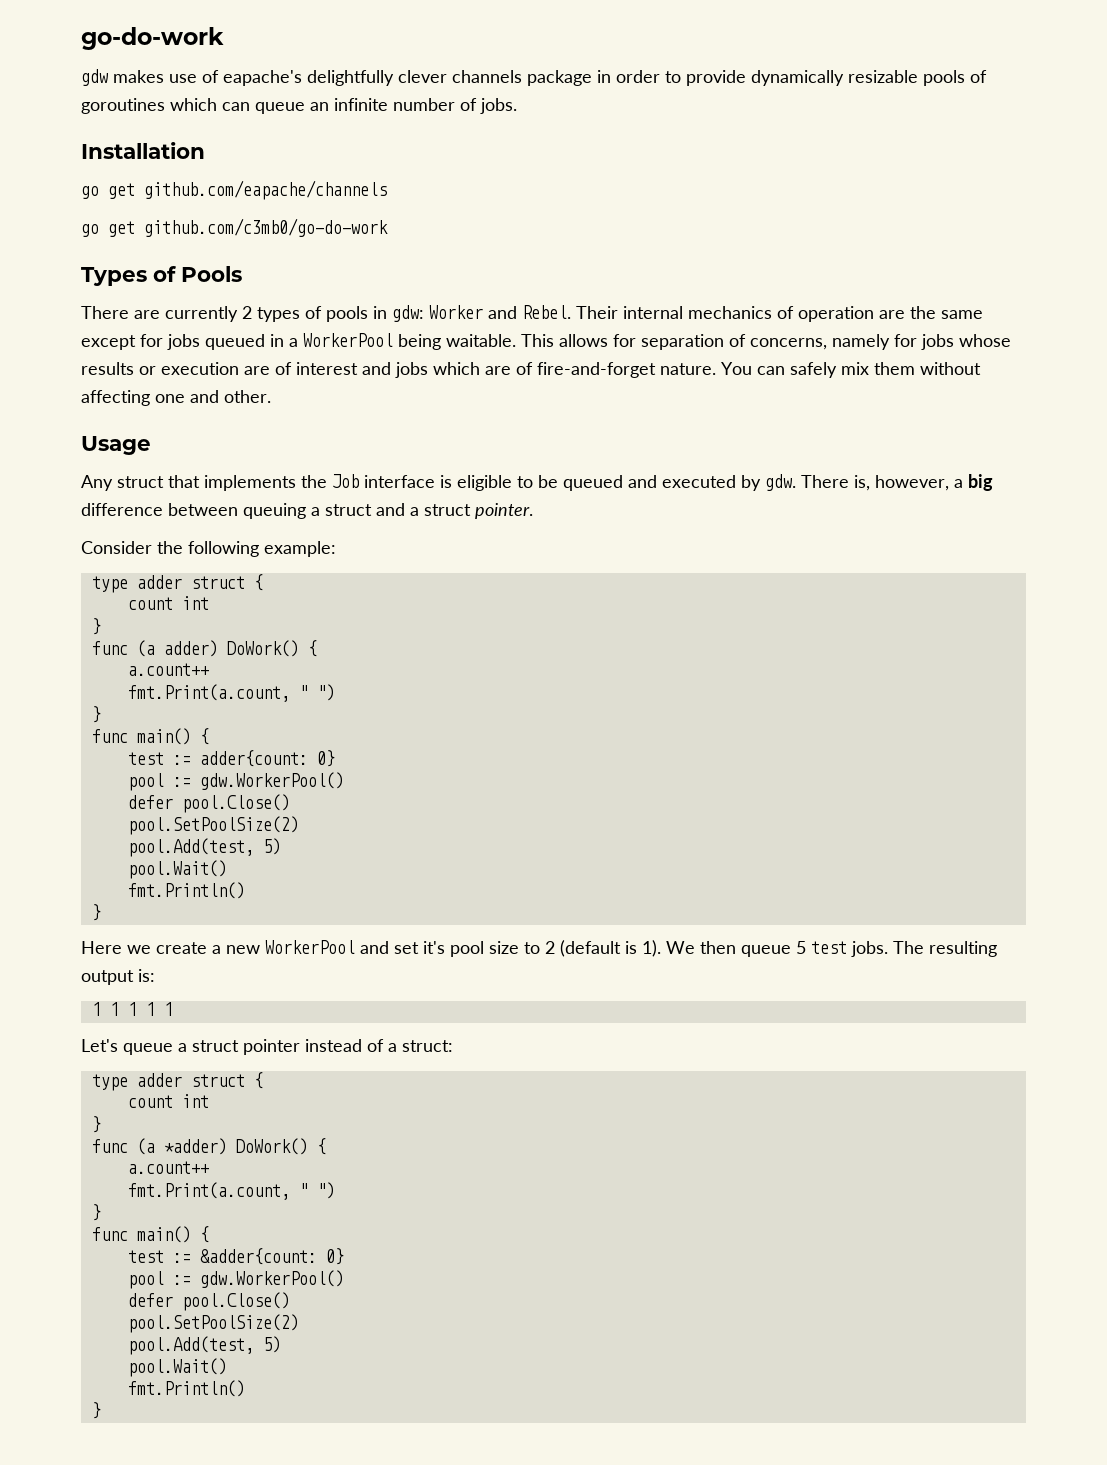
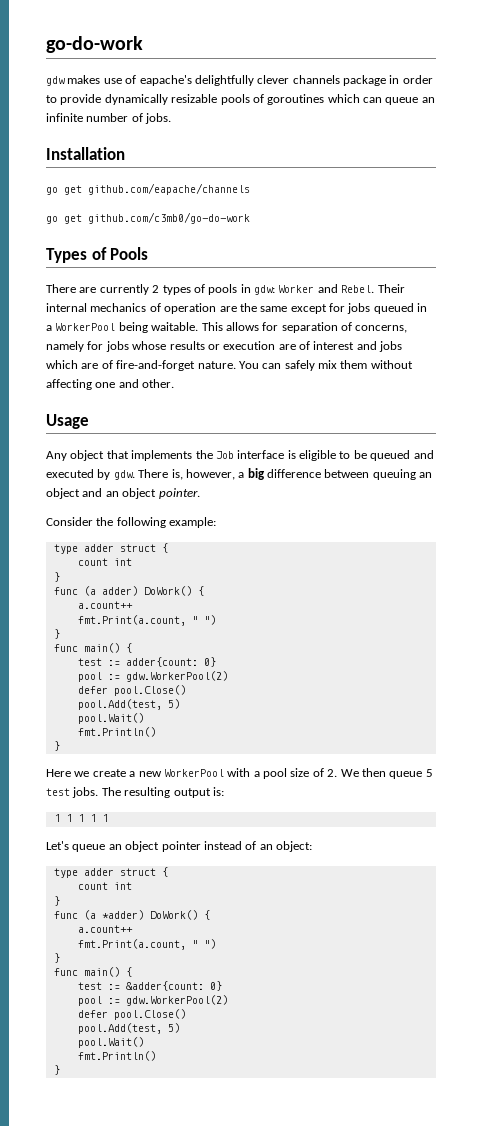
[117,476,164,488] struct -> [70,450,105,461] object
[311,503,471,516] a struct and a struct -> [419,472,433,478] [46,488,157,499] an object and an object
[199,772,344,790] [127,794,290,813] [127,816,299,835] gdw.WorkerPool() // defer pool.Close() // pool.SetPoolSize(2) -> [125,671,228,682] [77,685,186,696] gdw.WorkerPool(2) // defer pool.Close()
[360,940,661,957] and set it's pool size to 2 (default is 1). -> [227,768,338,779] with a pool size of 2.
[178,1040,239,1052] a struct -> [108,841,160,852] an object
[388,1040,453,1052] a struct: -> [259,841,312,852] an object:
[199,1270,344,1288] [127,1292,290,1311] [127,1314,299,1333] gdw.WorkerPool() // defer pool.Close() // pool.SetPoolSize(2) -> [125,995,228,1006] [77,1009,186,1020] gdw.WorkerPool(2) // defer pool.Close()

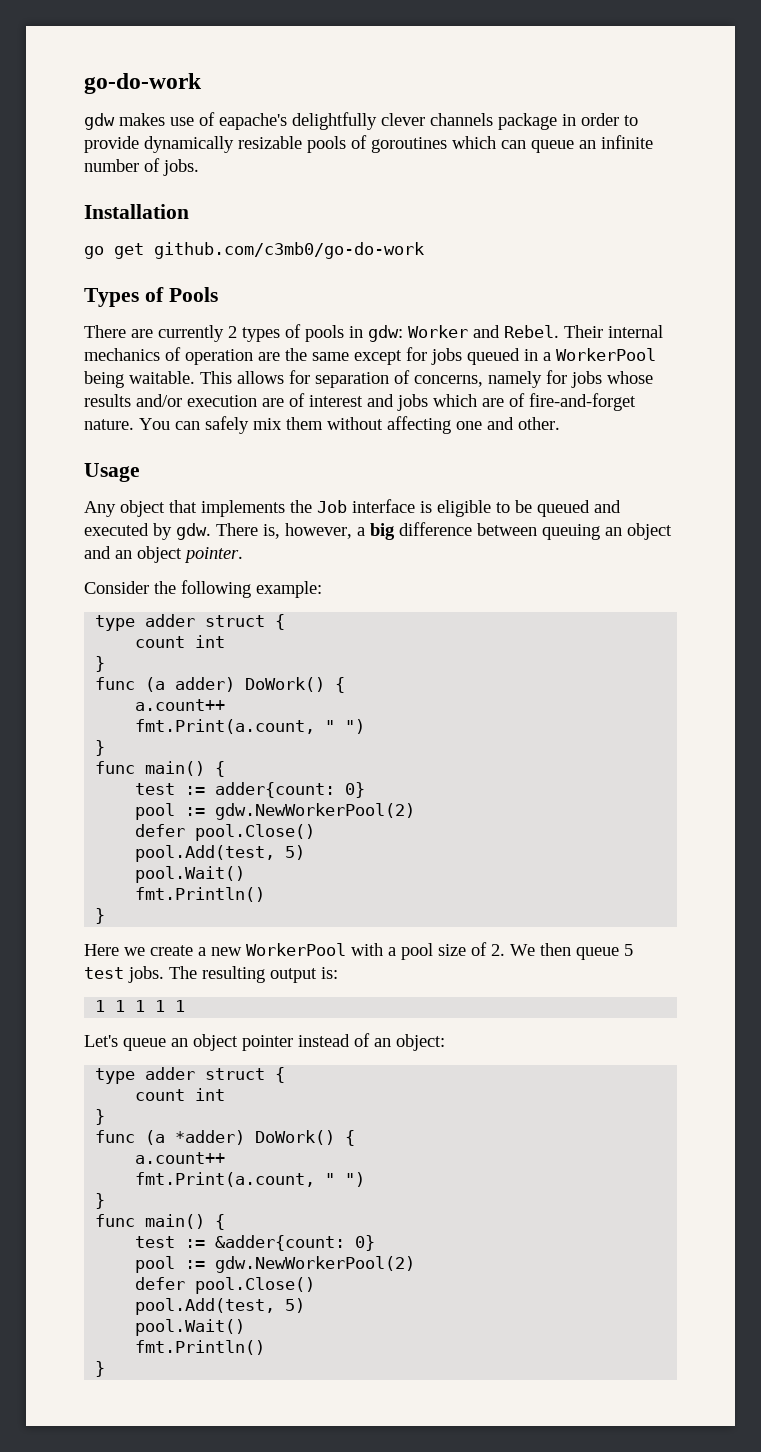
[46,183,250,195] // go get github.com/eapache/channels -> (189, 211) none
[207,344,220,350] or -> [136,394,182,407] and/or
[125,671,228,682] gdw.WorkerPool(2) -> [215,803,416,820] gdw.NewWorkerPool(2)
[125,995,228,1006] gdw.WorkerPool(2) -> [215,1256,416,1273] gdw.NewWorkerPool(2)

